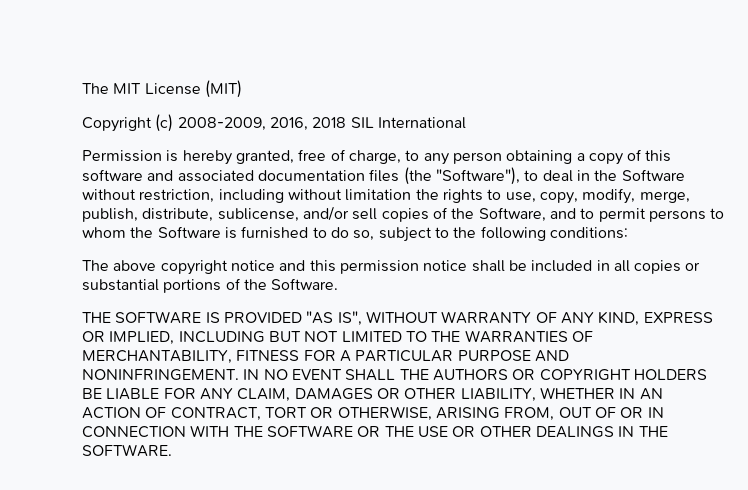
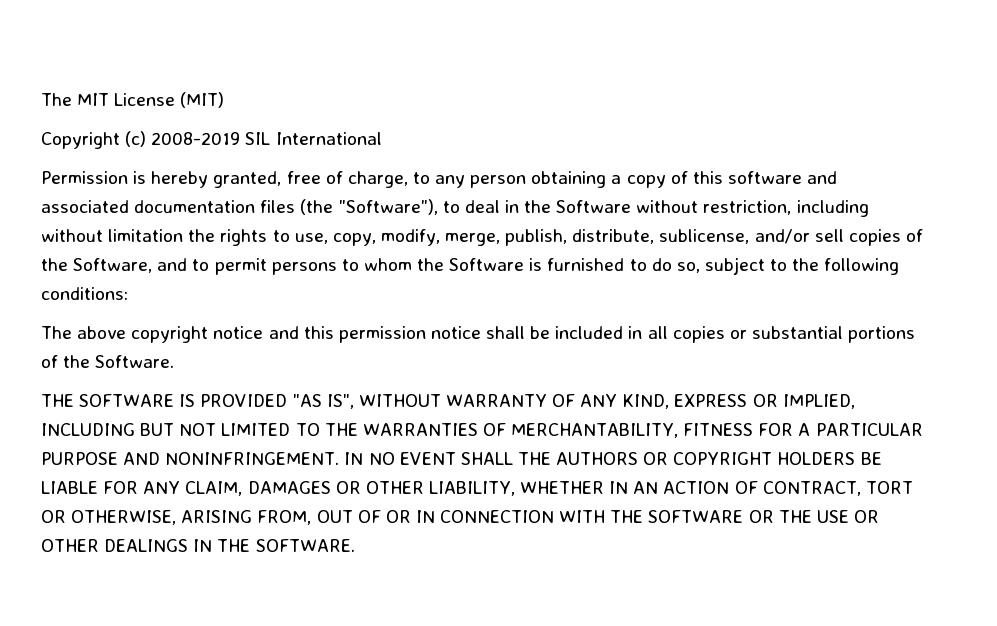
[177,117,347,131] 2008-2009, 2016, 2018 -> [151,132,241,145] 2008-2019

